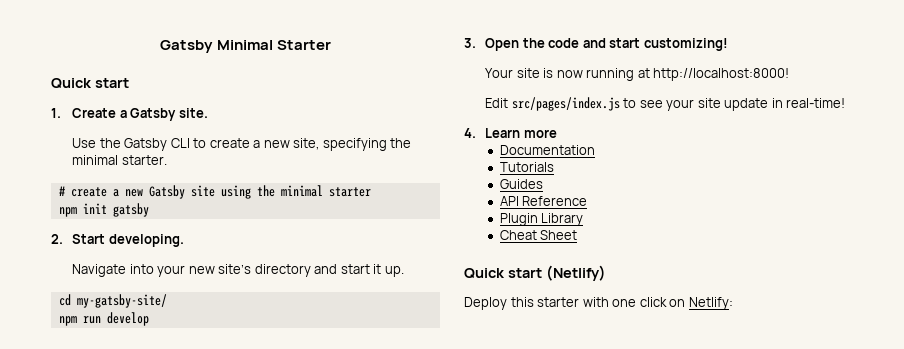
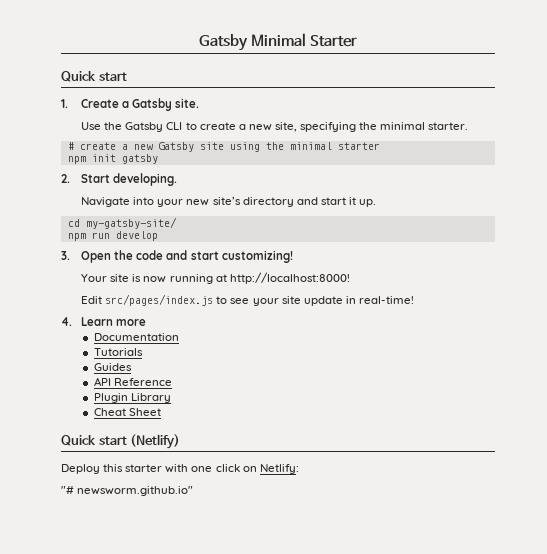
(733, 303) none -> [61,486,194,496] // "# newsworm.github.io"

